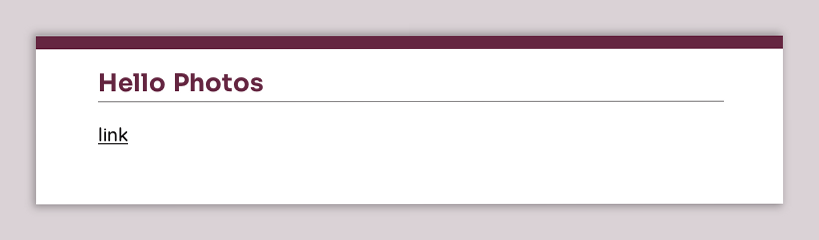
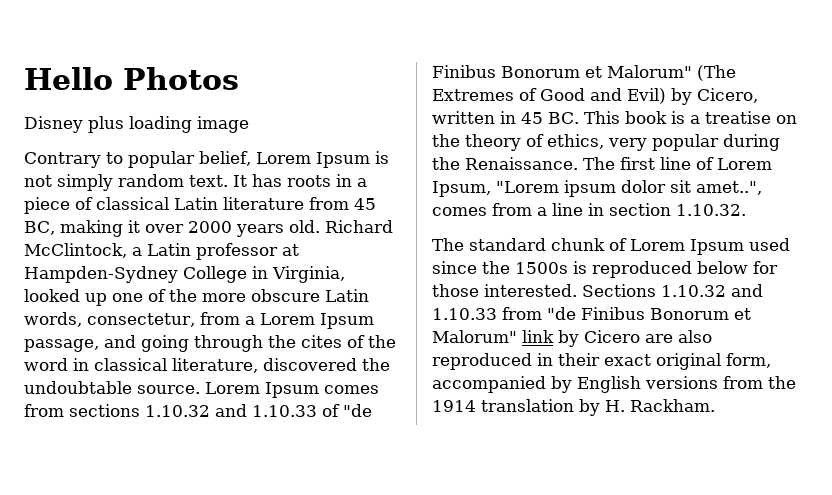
[98,127,129,142] link -> [24,116,249,133] [24,151,389,168] [24,174,367,191] [24,197,376,214] [24,220,393,237] [24,243,299,260] [24,266,345,283] [24,289,369,306] [24,312,374,329] [24,335,396,352] [24,358,390,373] [24,381,379,398] [24,404,372,417] [432,65,736,81] [432,88,758,105] [432,111,797,124] [432,134,780,151] [432,157,772,170] [432,180,762,197] [432,203,746,216] [432,238,790,255] [432,261,778,278] [432,284,763,297] [432,307,751,320] [432,330,712,347] [432,353,771,370] [432,376,796,393] [432,399,715,416] Disney plus loading image // Contrary to popular belief, Lorem Ipsum is not simply random text. It has roots in a piece of classical Latin literature from 45 BC, making it over 2000 years old. Richard McClintock, a Latin professor at Hampden-Sydney College in Virginia, looked up one of the more obscure Latin words, consectetur, from a Lorem Ipsum passage, and going through the cites of the word in classical literature, discovered the undoubtable source. Lorem Ipsum comes from sections 1.10.32 and 1.10.33 of "de Finibus Bonorum et Malorum" (The Extremes of Good and Evil) by Cicero, written in 45 BC. This book is a treatise on the theory of ethics, very popular during the Renaissance. The first line of Lorem Ipsum, "Lorem ipsum dolor sit amet..", comes from a line in section 1.10.32. // The standard chunk of Lorem Ipsum used since the 1500s is reproduced below for those interested. Sections 1.10.32 and 1.10.33 from "de Finibus Bonorum et Malorum" link by Cicero are also reproduced in their exact original form, accompanied by English versions from the 1914 translation by H. Rackham.

